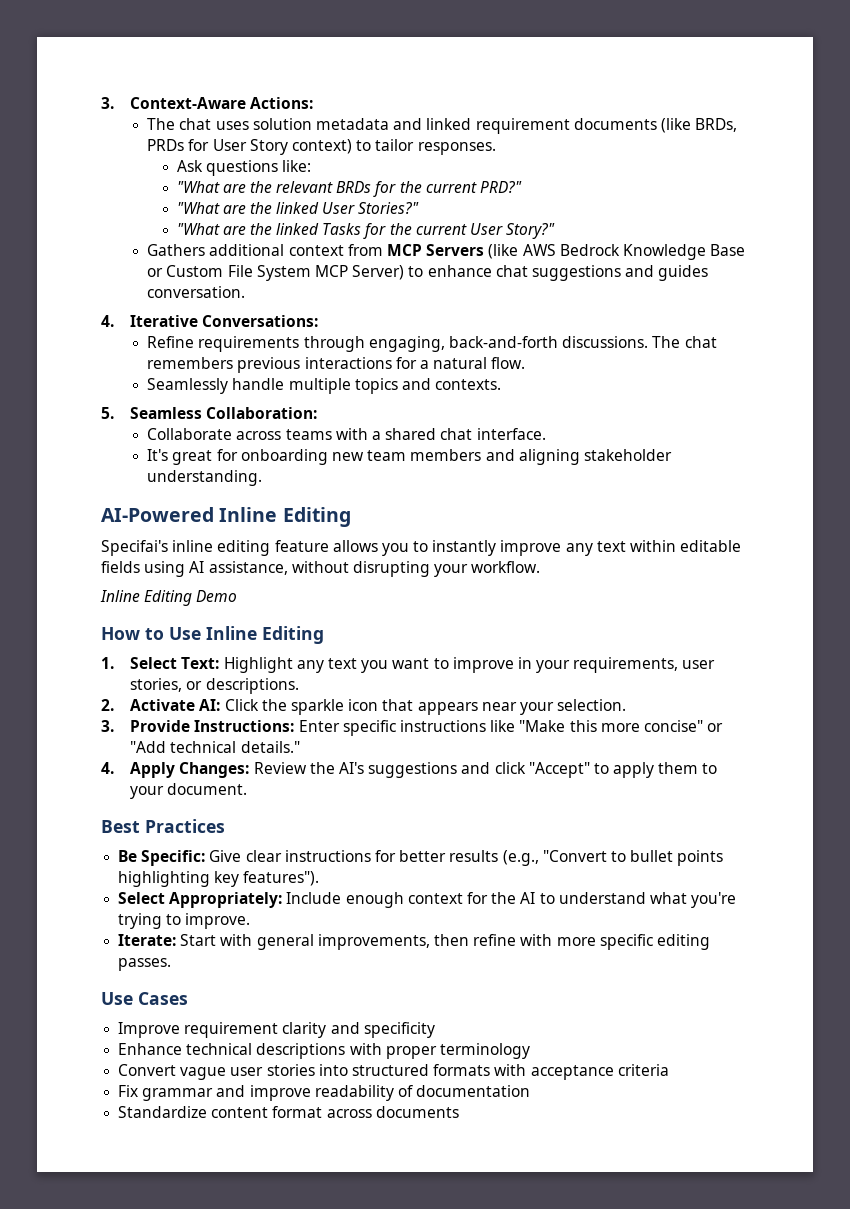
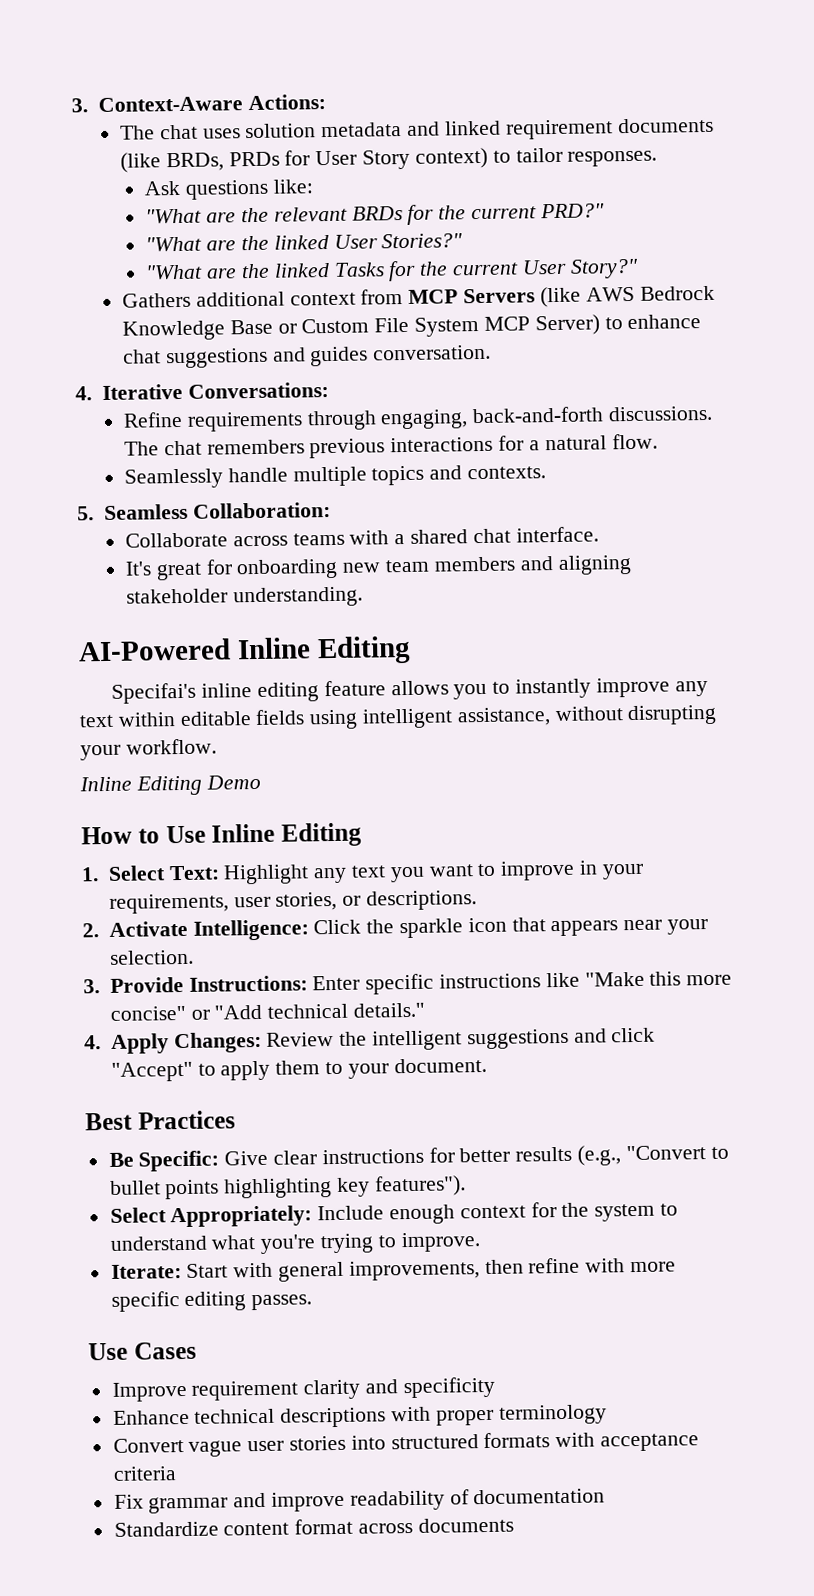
[189,561,205,573] AI -> [362,708,454,729] intelligent
[199,699,221,711] AI: -> [192,919,309,941] Intelligence:
[338,762,364,774] AI's -> [371,1030,462,1051] intelligent
[520,892,536,904] AI -> [594,1203,656,1222] system

